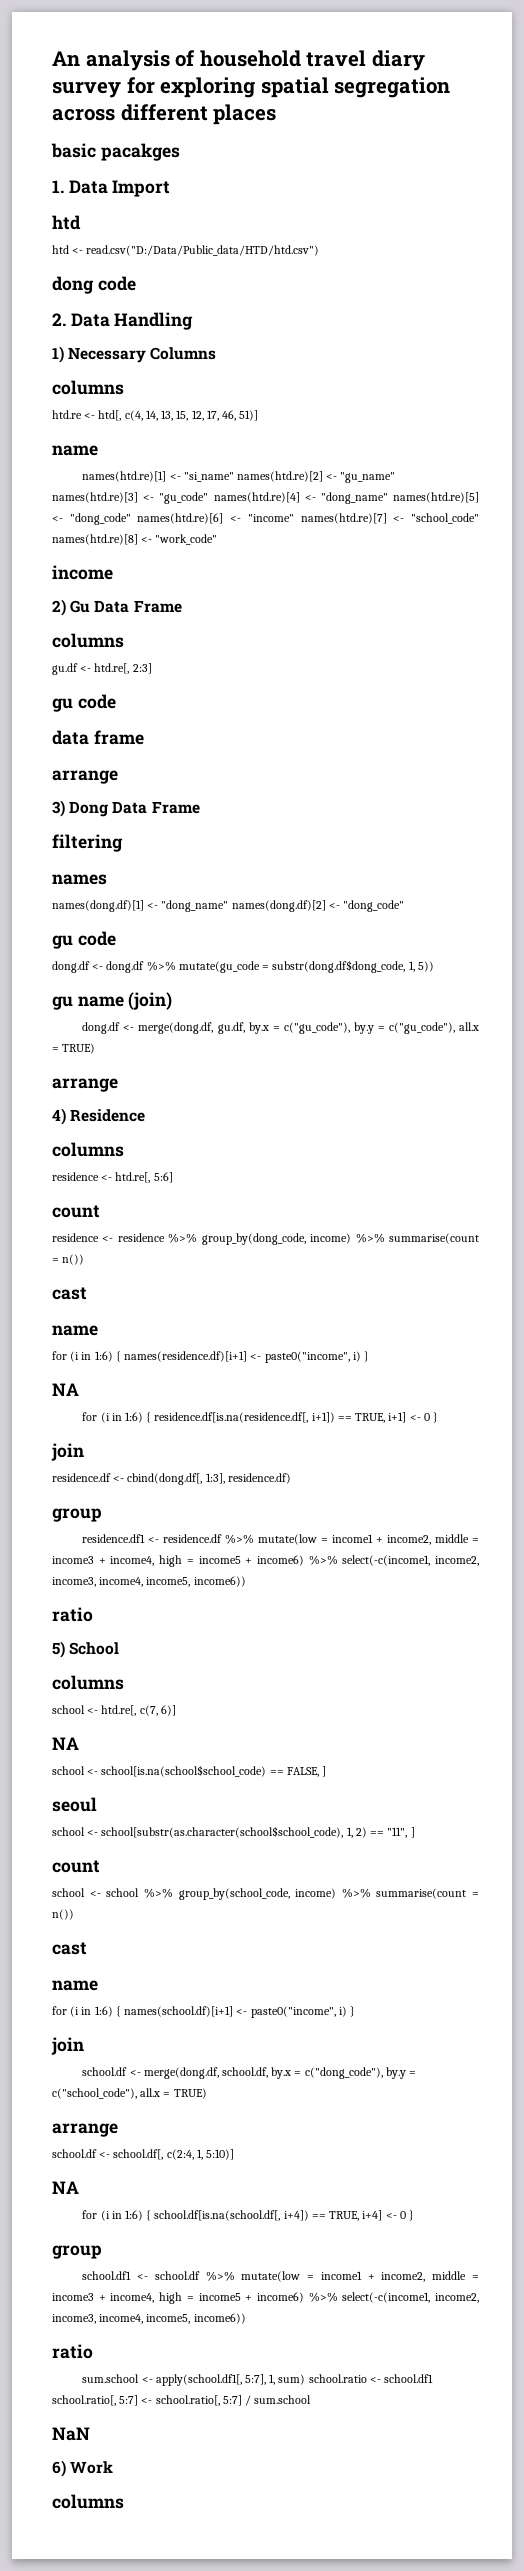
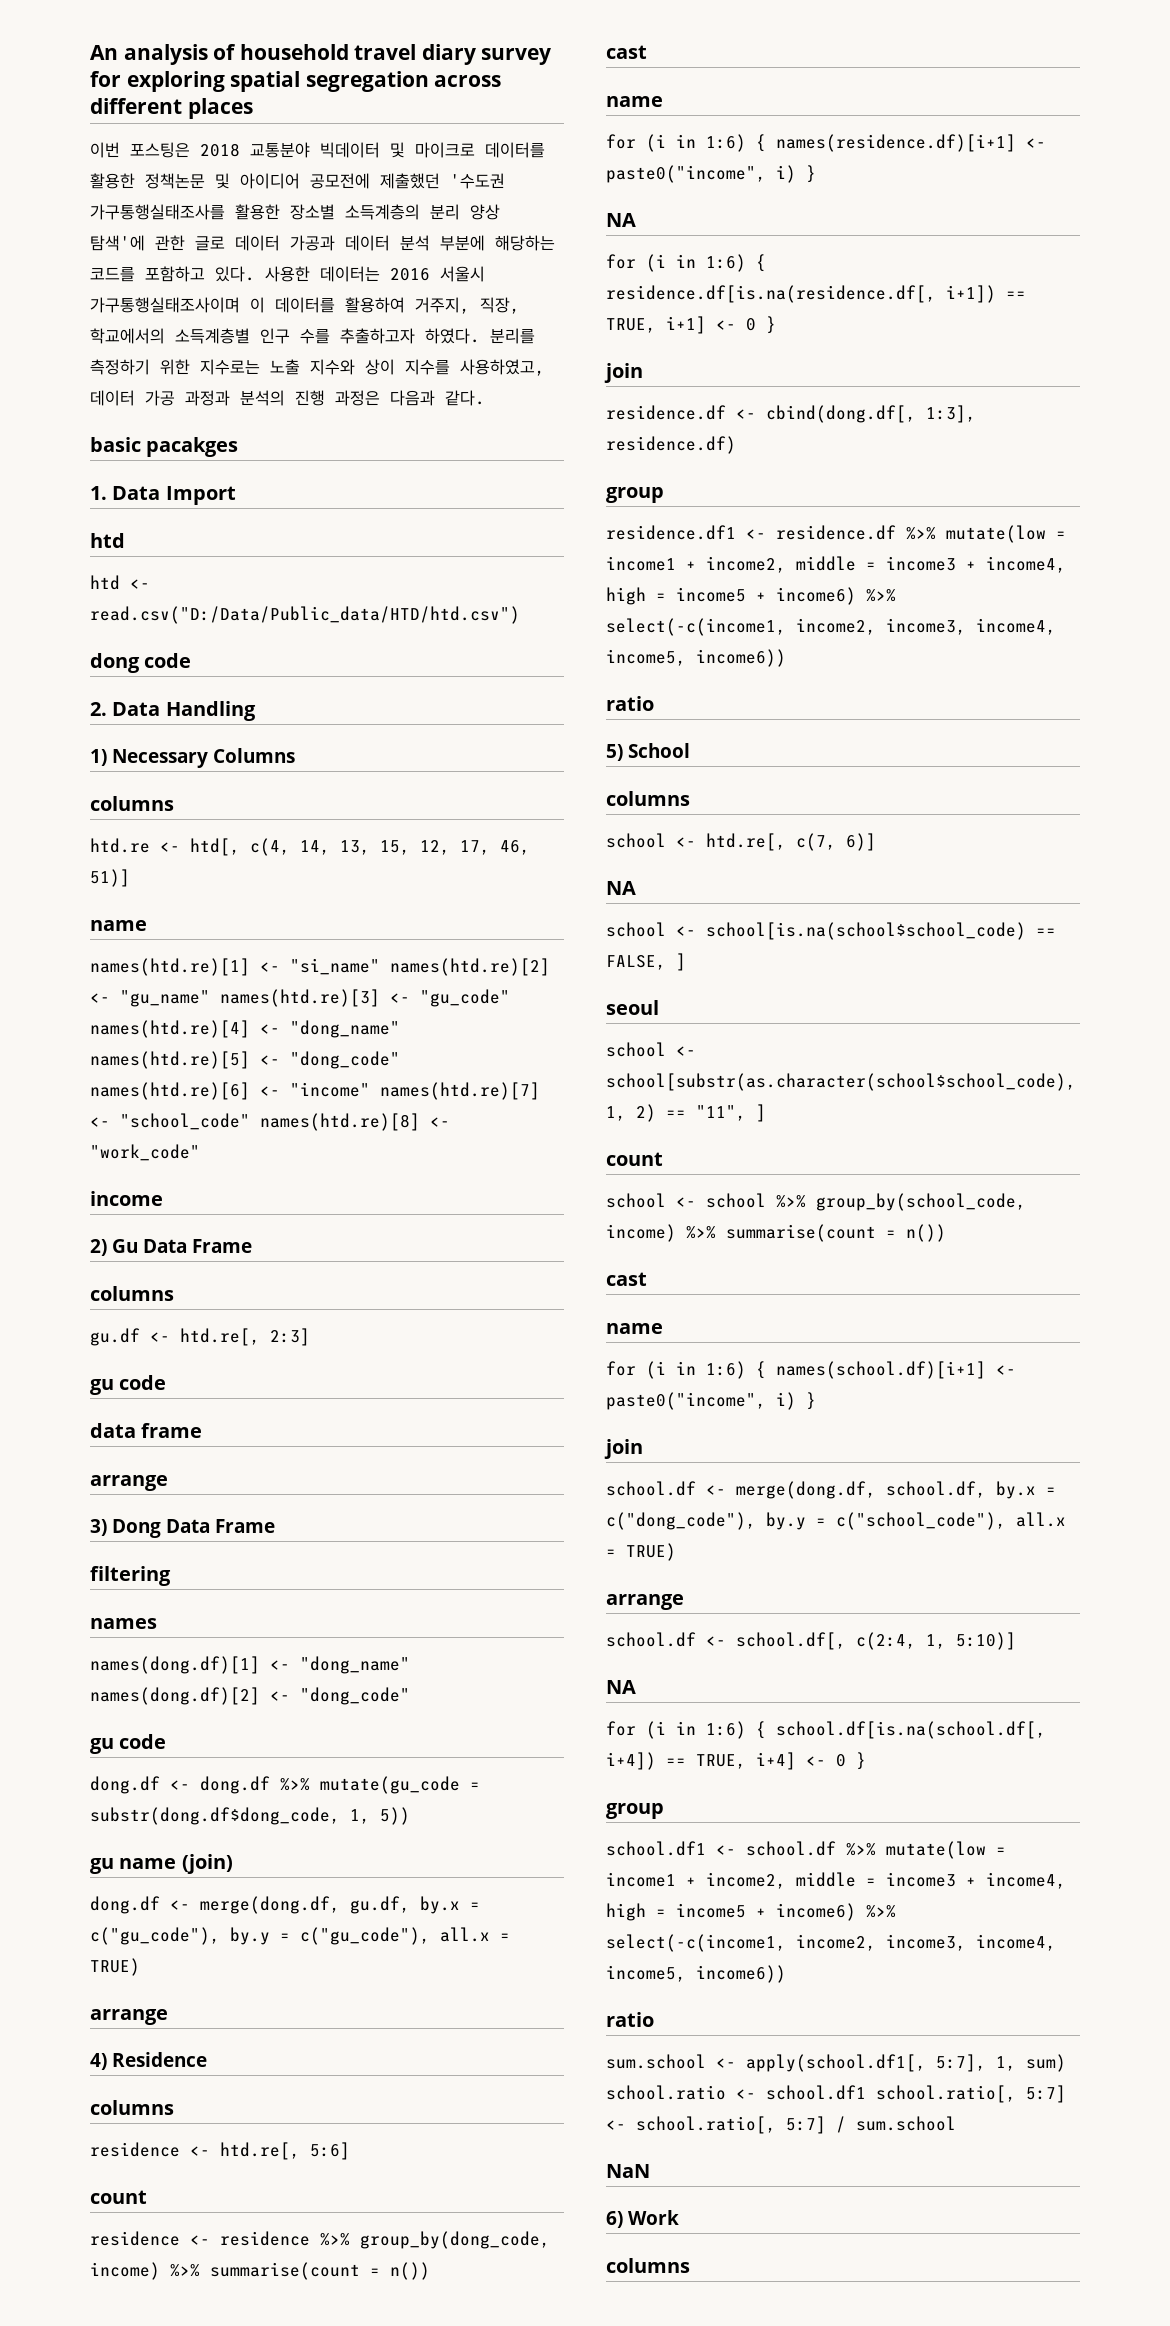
(277, 114) none -> [90,142,545,158] [90,173,505,189] [90,204,500,220] [90,235,555,251] [90,266,485,282] [90,297,520,314] [90,328,535,344] [90,359,545,376] [90,390,485,406] // 이번 포스팅은 2018 교통분야 빅데이터 및 마이크로 데이터를 활용한 정책논문 및 아이디어 공모전에 제출했던 '수도권 가구통행실태조사를 활용한 장소별 소득계층의 분리 양상 탐색'에 관한 글로 데이터 가공과 데이터 분석 부분에 해당하는 코드를 포함하고 있다. 사용한 데이터는 2016 서울시 가구통행실태조사이며 이 데이터를 활용하여 거주지, 직장, 학교에서의 소득계층별 인구 수를 추출하고자 하였다. 분리를 측정하기 위한 지수로는 노출 지수와 상이 지수를 사용하였고, 데이터 가공 과정과 분석의 진행 과정은 다음과 같다.

